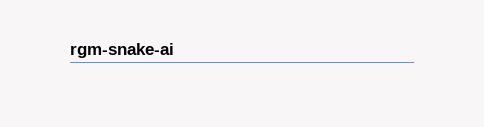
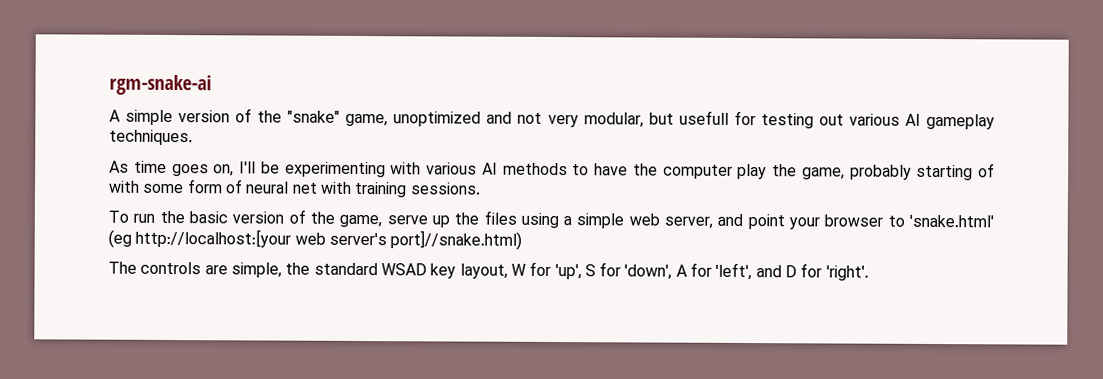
(174, 50) none -> [109,108,996,130] [109,129,193,146] [109,160,995,181] [108,179,481,198] [108,209,995,230] [108,228,523,250] [108,261,869,281] // A simple version of the "snake" game, unoptimized and not very modular, but usefull for testing out various AI gameplay techniques. // As time goes on, I'll be experimenting with various AI methods to have the computer play the game, probably starting of with some form of neural net with training sessions. // To run the basic version of the game, serve up the files using a simple web server, and point your browser to 'snake.html' (eg http://localhost:[your web server's port]//snake.html) // The controls are simple, the standard WSAD key layout, W for 'up', S for 'down', A for 'left', and D for 'right'.

